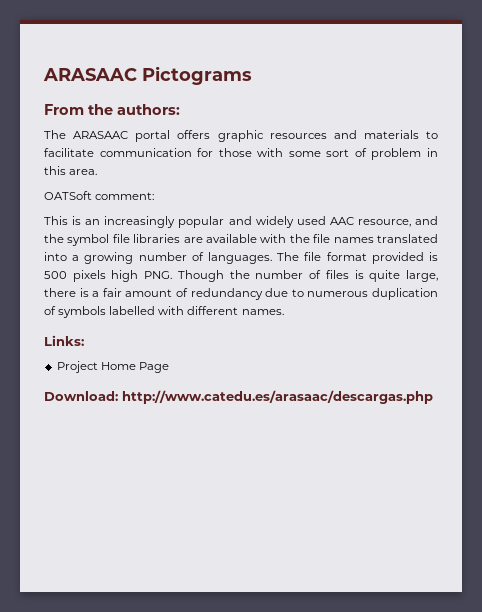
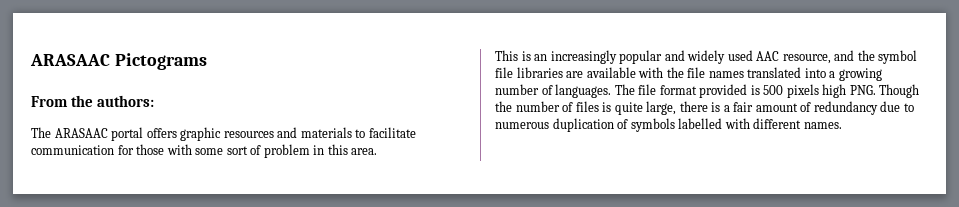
[44,191,155,200] // OATSoft comment: -> (378, 151) none
[44,335,84,346] [56,361,169,373] [44,390,433,404] // Links: // Project Home Page // Download: http://www.catedu.es/arasaac/descargas.php -> (842, 125) none

